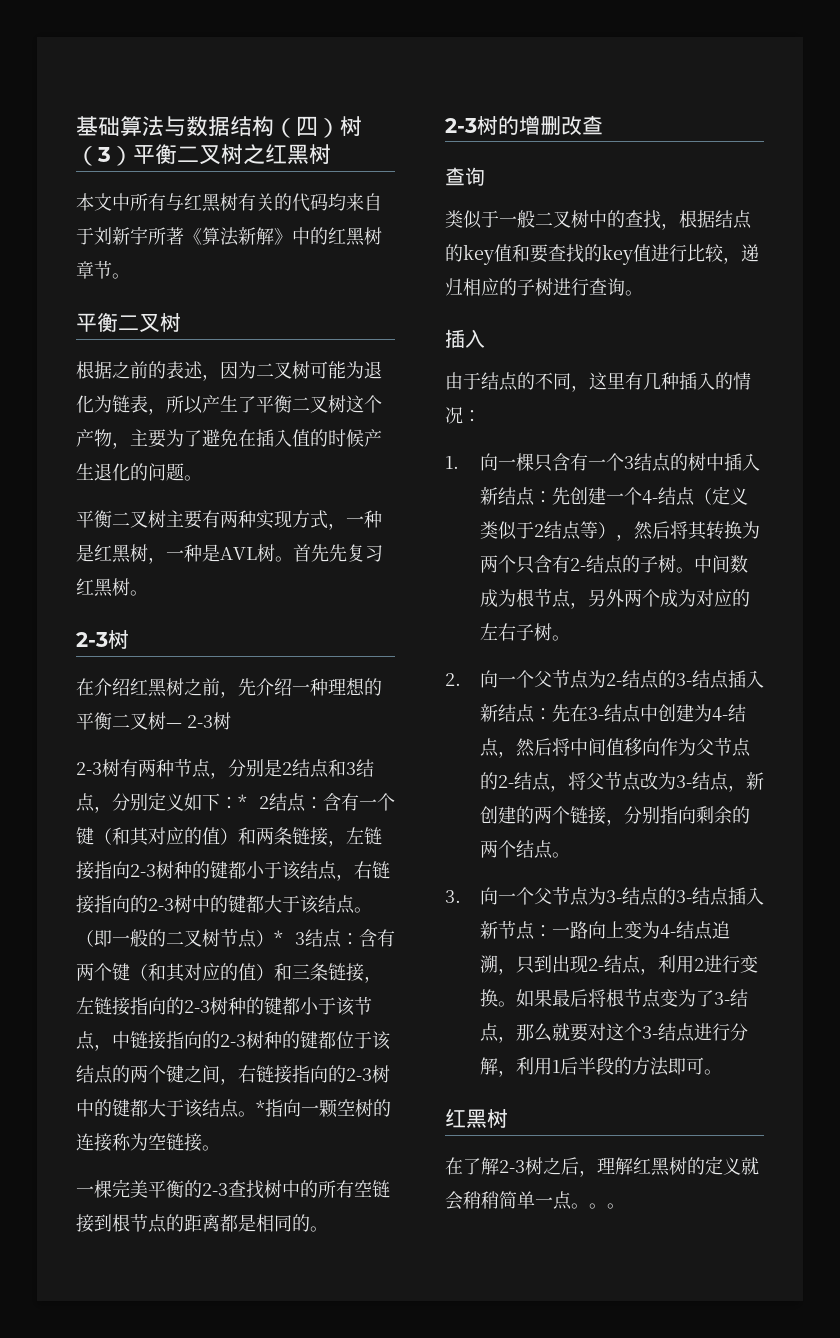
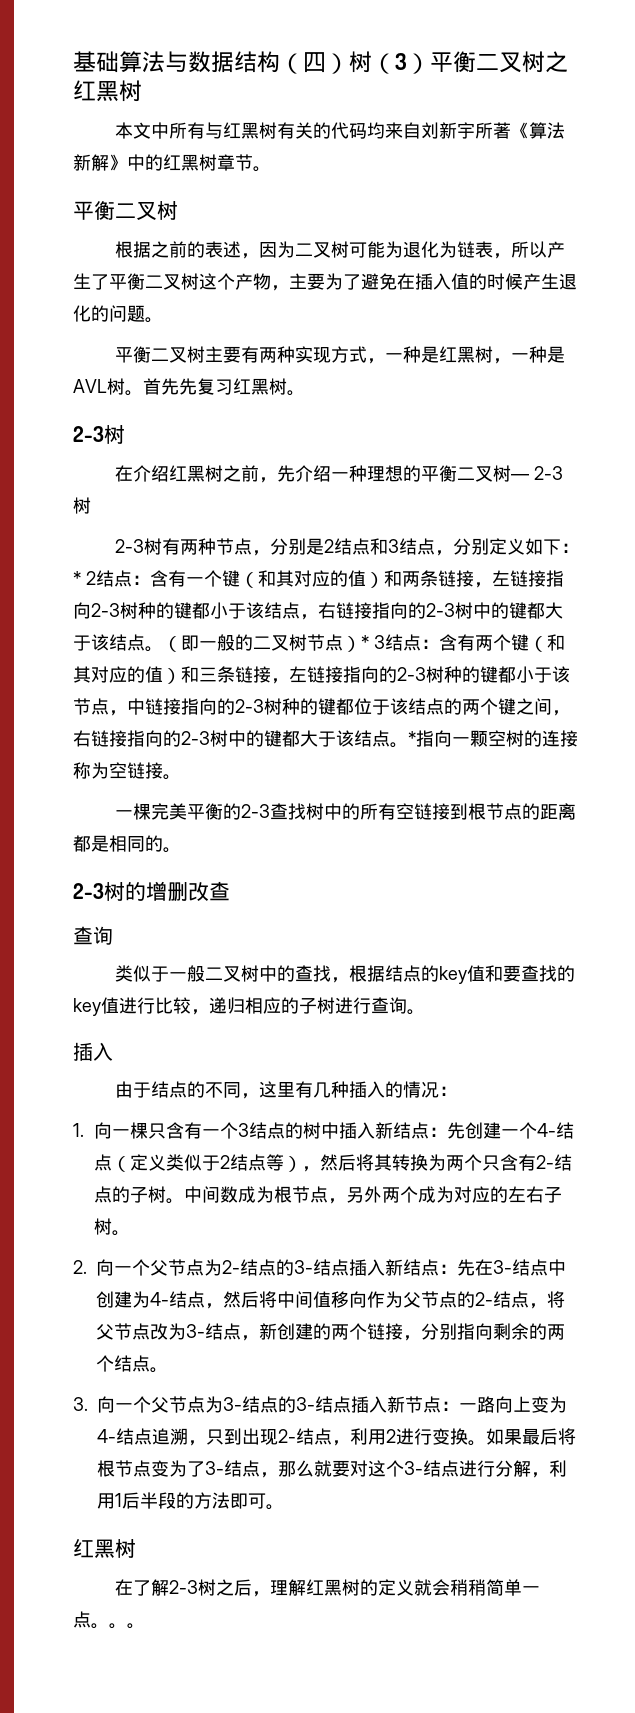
[76,227,94,245] 于 -> (422, 130) none

